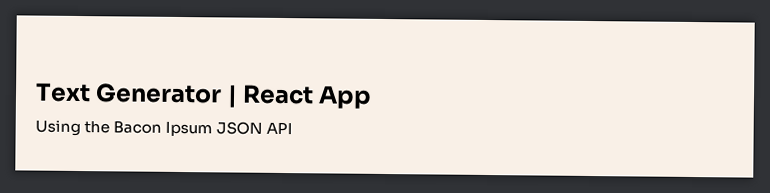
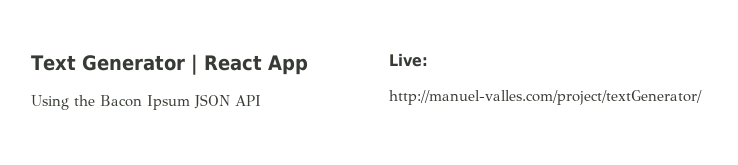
(294, 128) none -> [389,53,428,67] [389,90,702,105] // Live: // http://manuel-valles.com/project/textGenerator/

